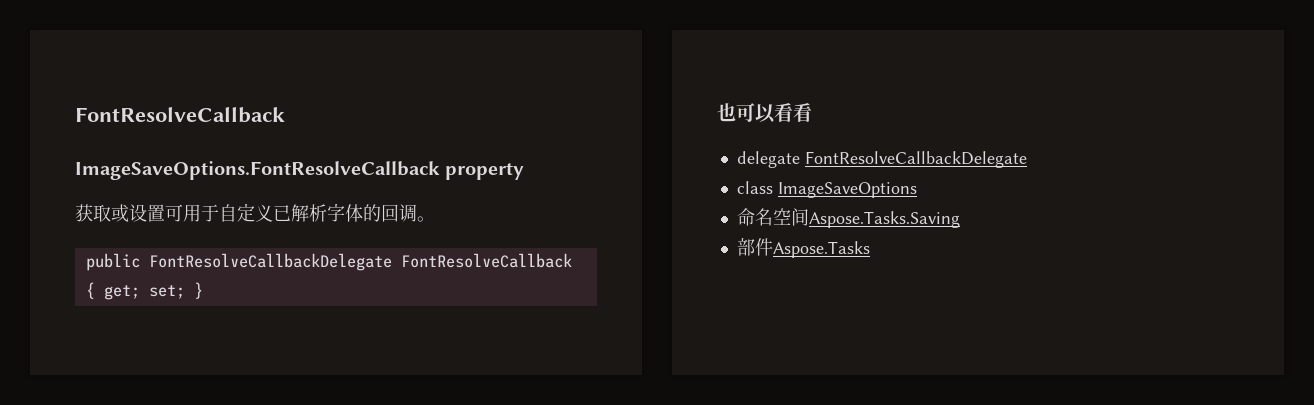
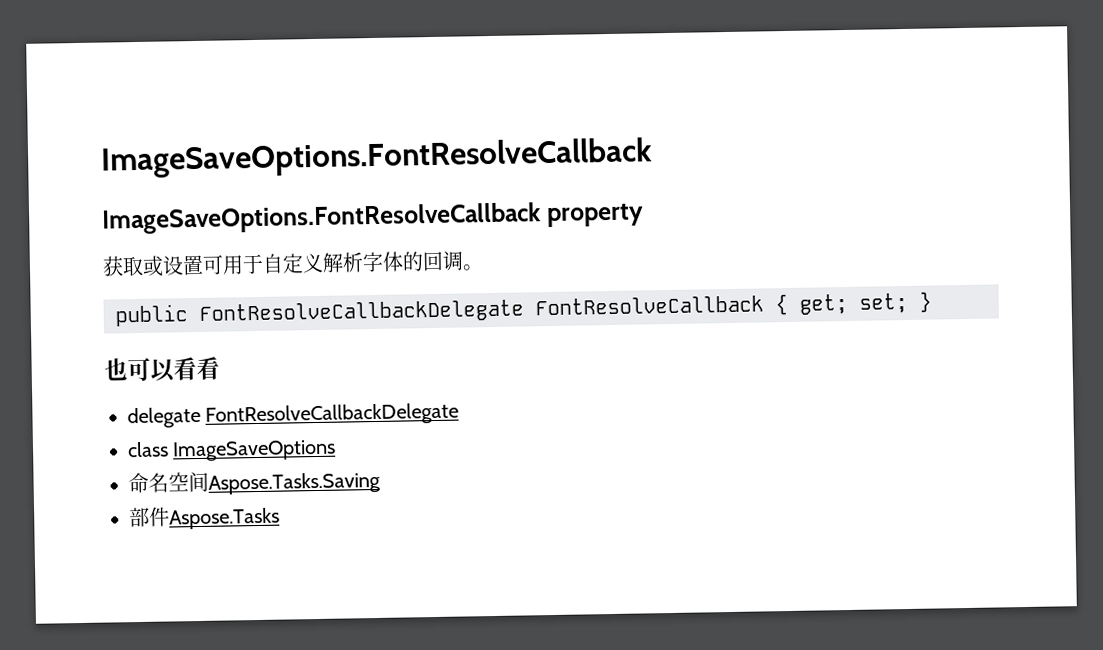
[75,107,285,123] FontResolveCallback -> [100,137,653,179] ImageSaveOptions.FontResolveCallback
[273,205,291,221] 已 -> (324, 263) none

